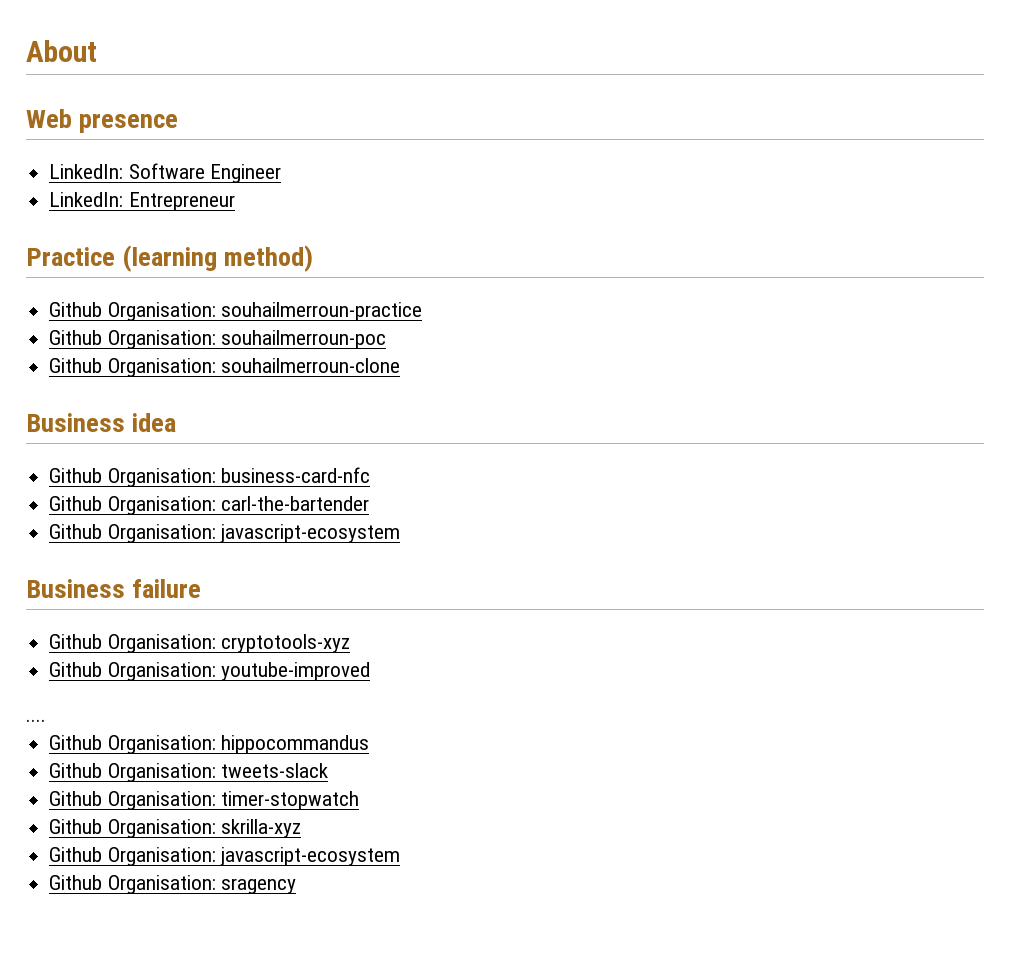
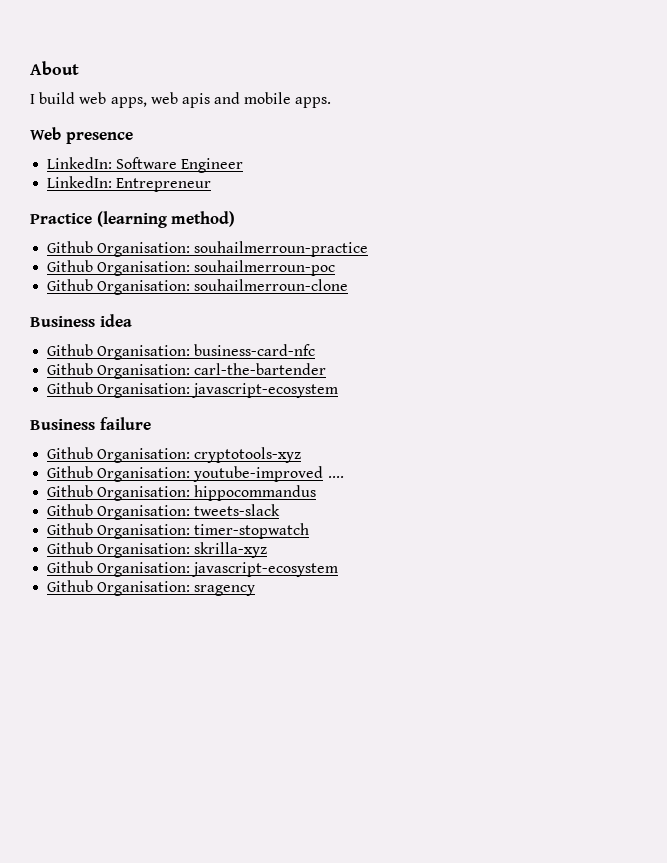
(97, 51) none -> [30,92,332,108] // I build web apps, web apis and mobile apps.
(371, 671) // -> (324, 474) none

